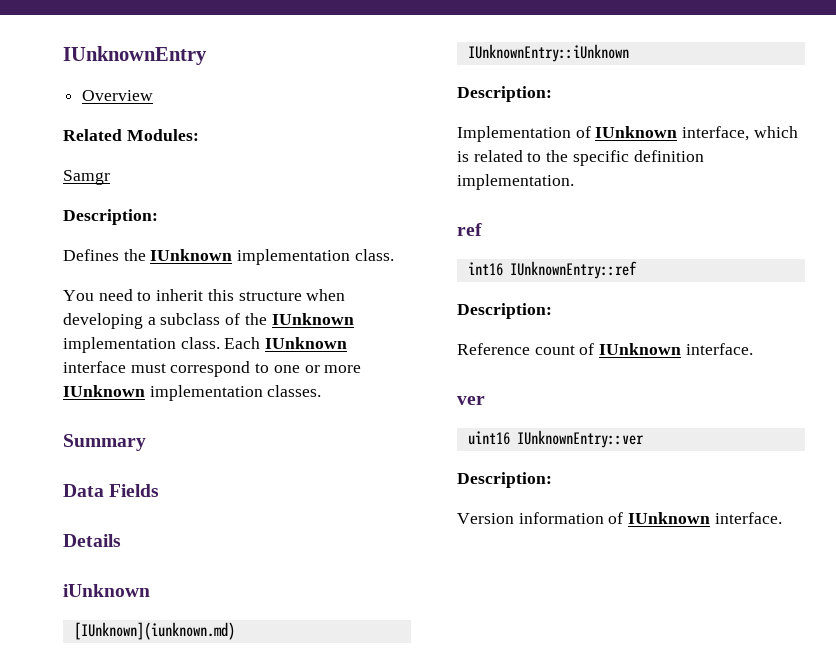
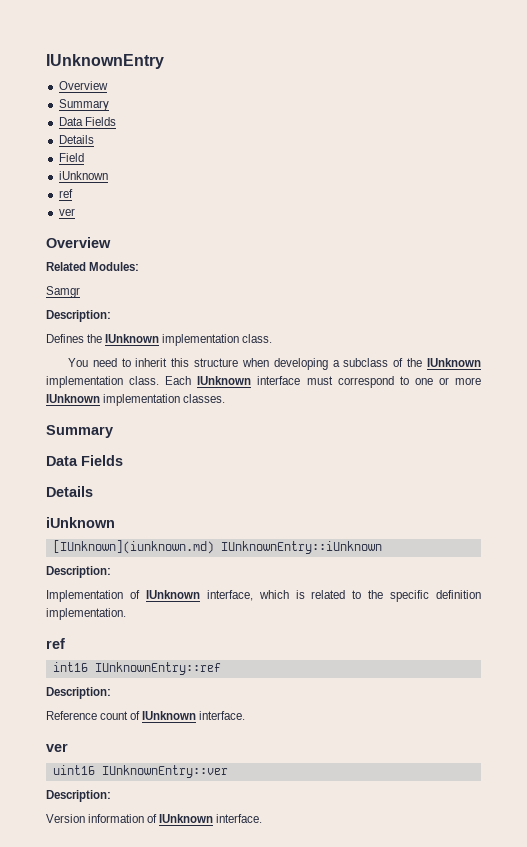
(154, 95) none -> [58,99,109,111] [58,117,116,126] [58,135,94,144] [58,153,84,162] [58,171,108,180] [58,189,73,198] [58,208,75,216] [46,237,111,248] // Summary // Data Fields // Details // Field // iUnknown // ref // ver // Overview

